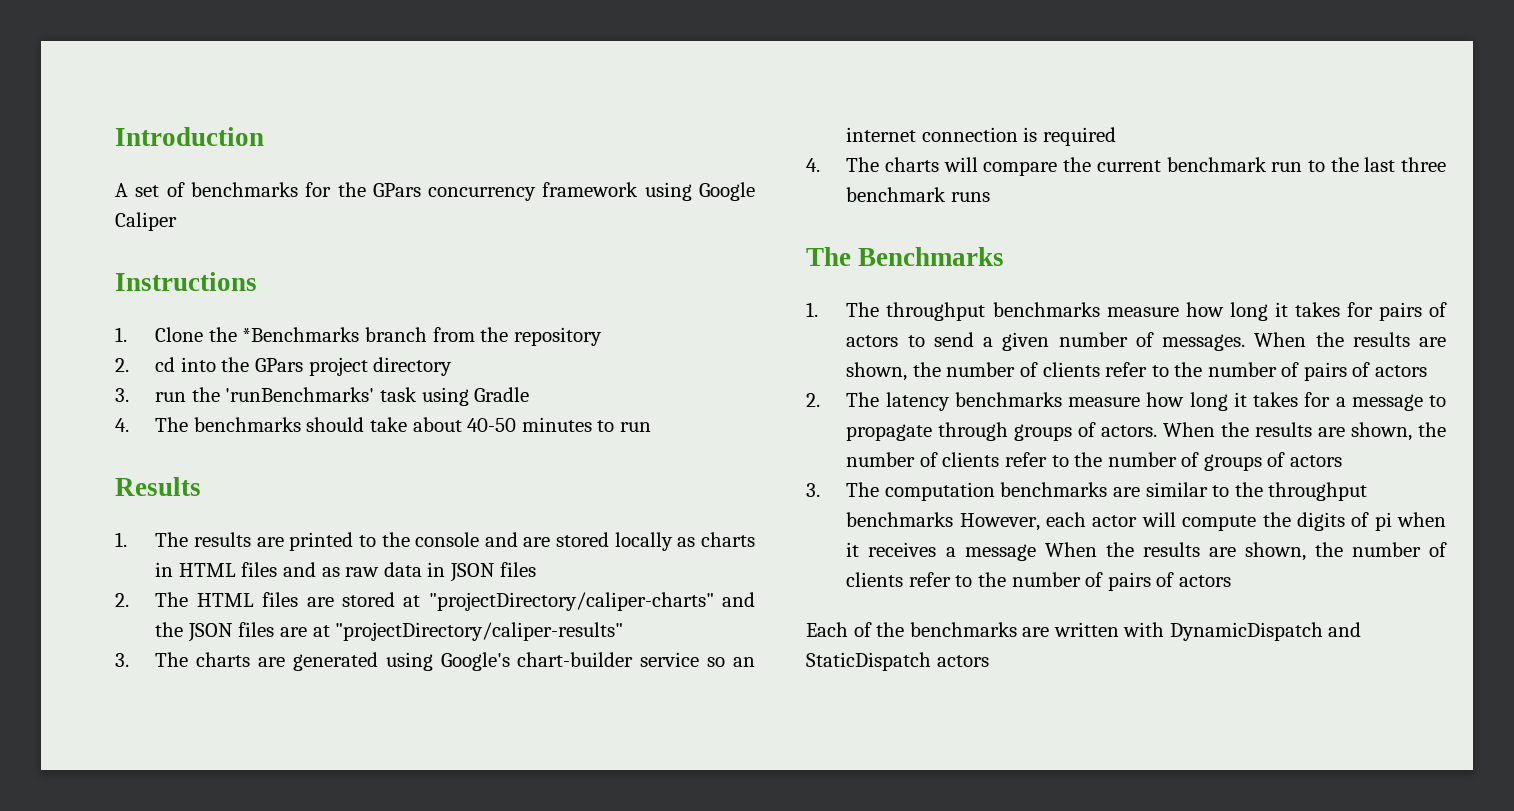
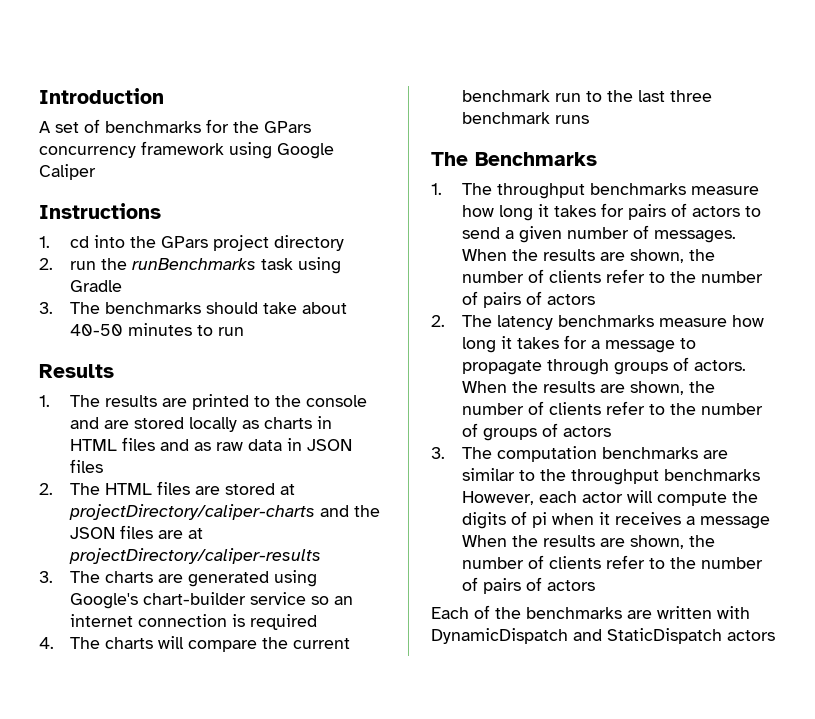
[155,327,602,346] [115,358,129,372] Clone the *Benchmarks branch from the repository // 2. -> (50, 242) none
[115,388,129,402] 3. -> [39,258,53,270] 2.
[225,387,375,402] 'runBenchmarks' -> [132,258,257,270] runBenchmarks
[115,418,129,432] 4. -> [39,302,53,314] 3.
[428,592,714,611] "projectDirectory/caliper-charts" -> [69,504,316,520] projectDirectory/caliper-charts
[335,622,624,641] "projectDirectory/caliper-results" -> [69,548,322,564] projectDirectory/caliper-results

